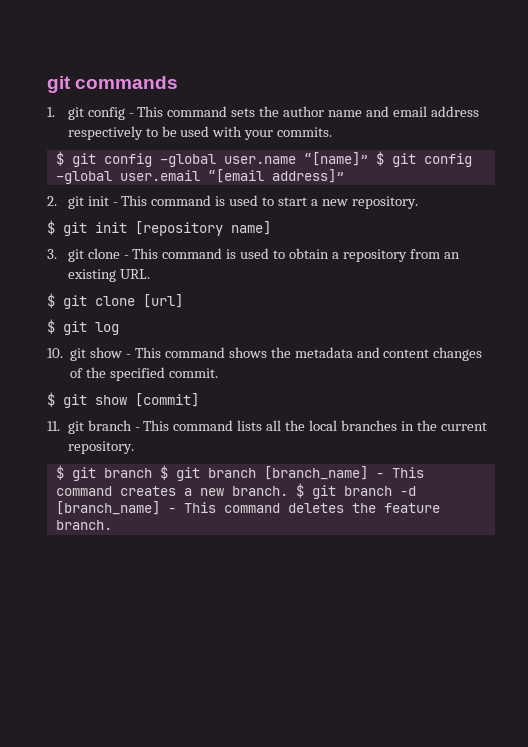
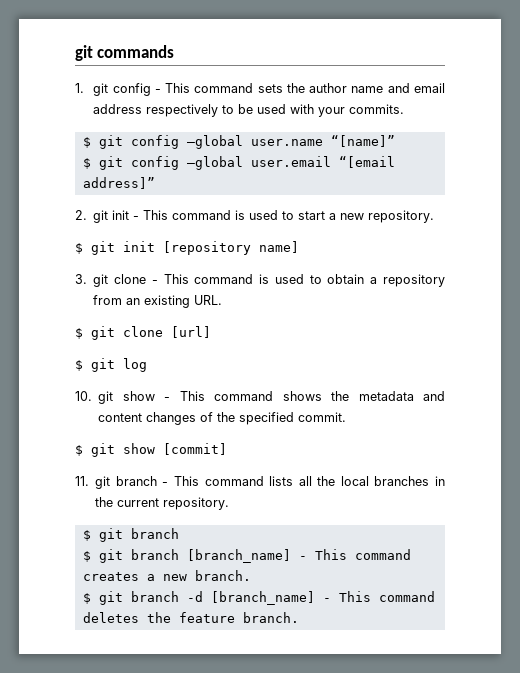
(368, 159) none -> (395, 141) //
(152, 473) none -> (179, 533) //
(288, 491) none -> (251, 575) //

